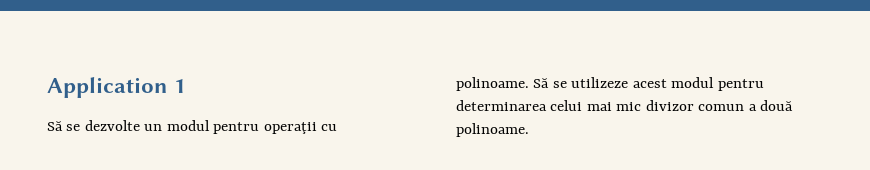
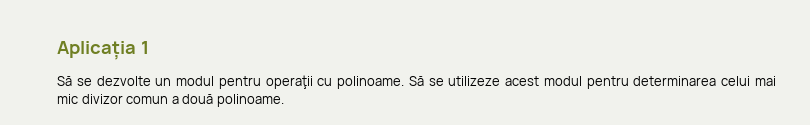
[47,77,168,98] Application -> [57,41,136,60] Aplicația

